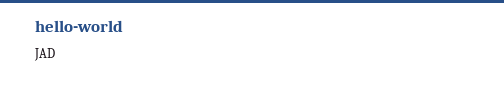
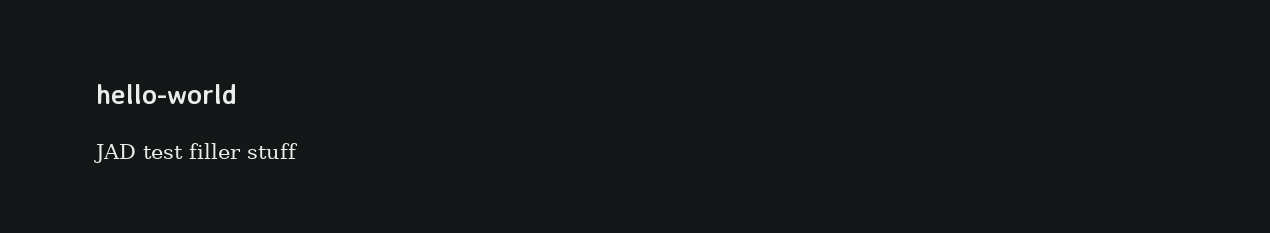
(55, 54) none -> [143,143,298,159] test filler stuff

